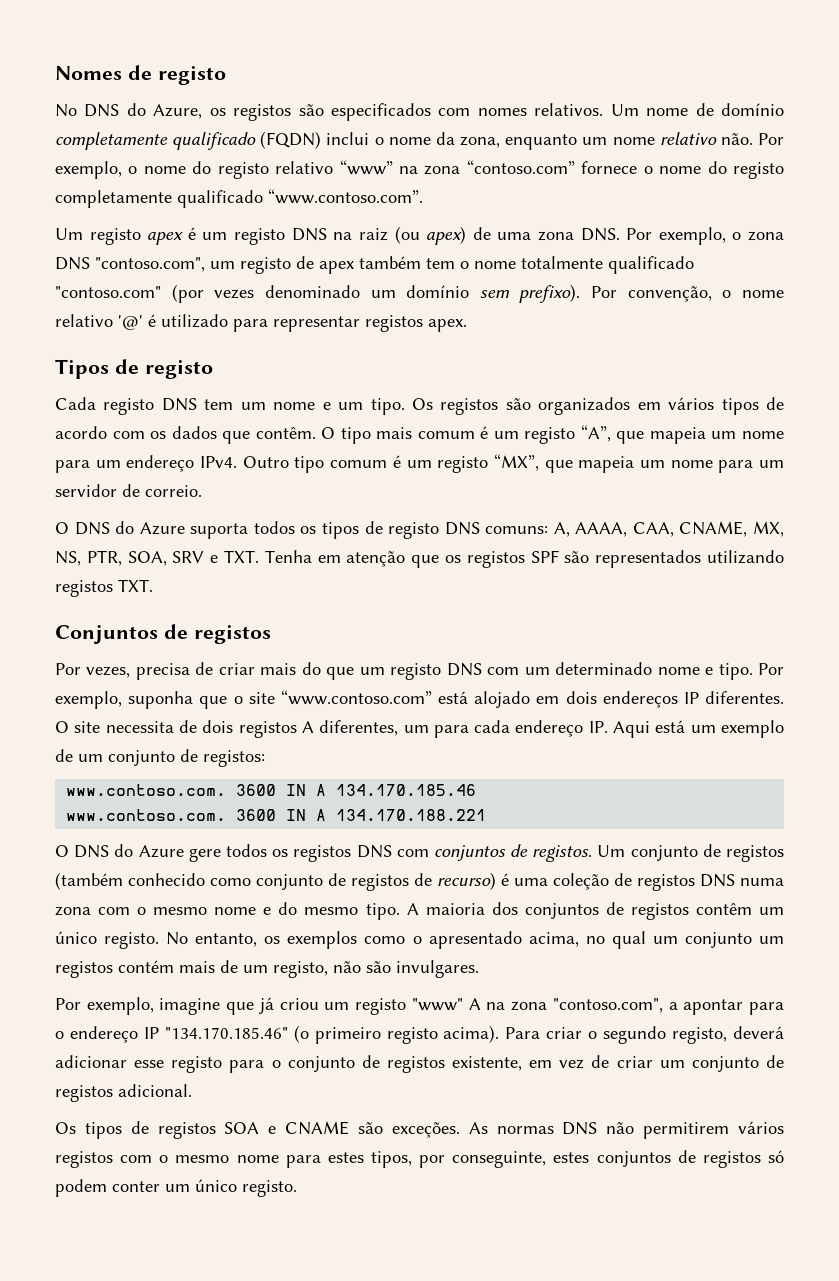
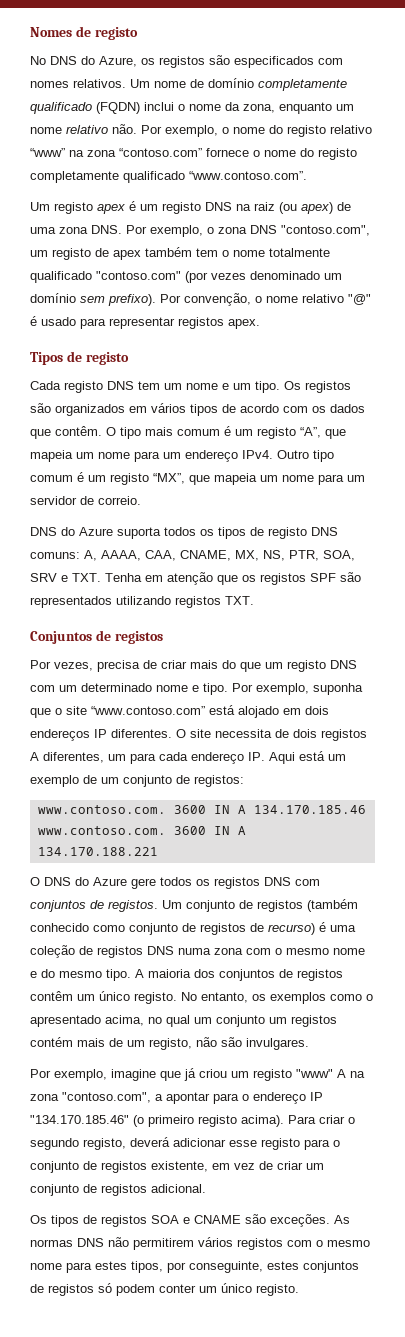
[118,314,228,330] '@' é utilizado -> [348,294,371,305] [30,316,76,326] "@" é usado
[55,522,69,534] O -> (141, 500) none

